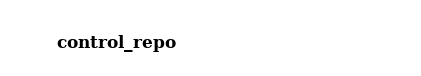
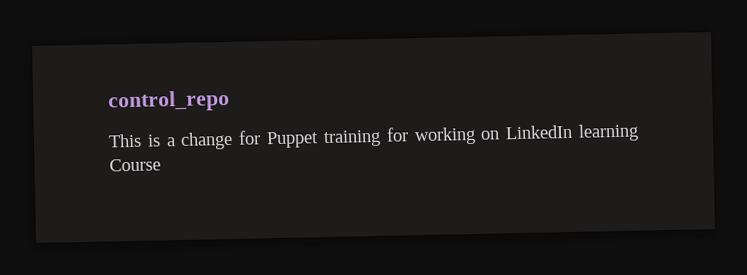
(176, 43) none -> [108,123,639,150] [109,158,161,172] // This is a change for Puppet training for working on LinkedIn learning Course

